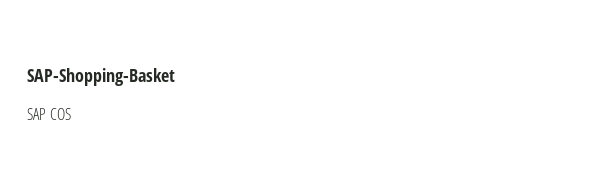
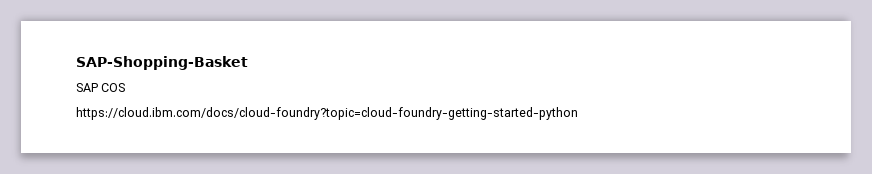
(72, 114) none -> [76,107,578,120] // https://cloud.ibm.com/docs/cloud-foundry?topic=cloud-foundry-getting-started-python

